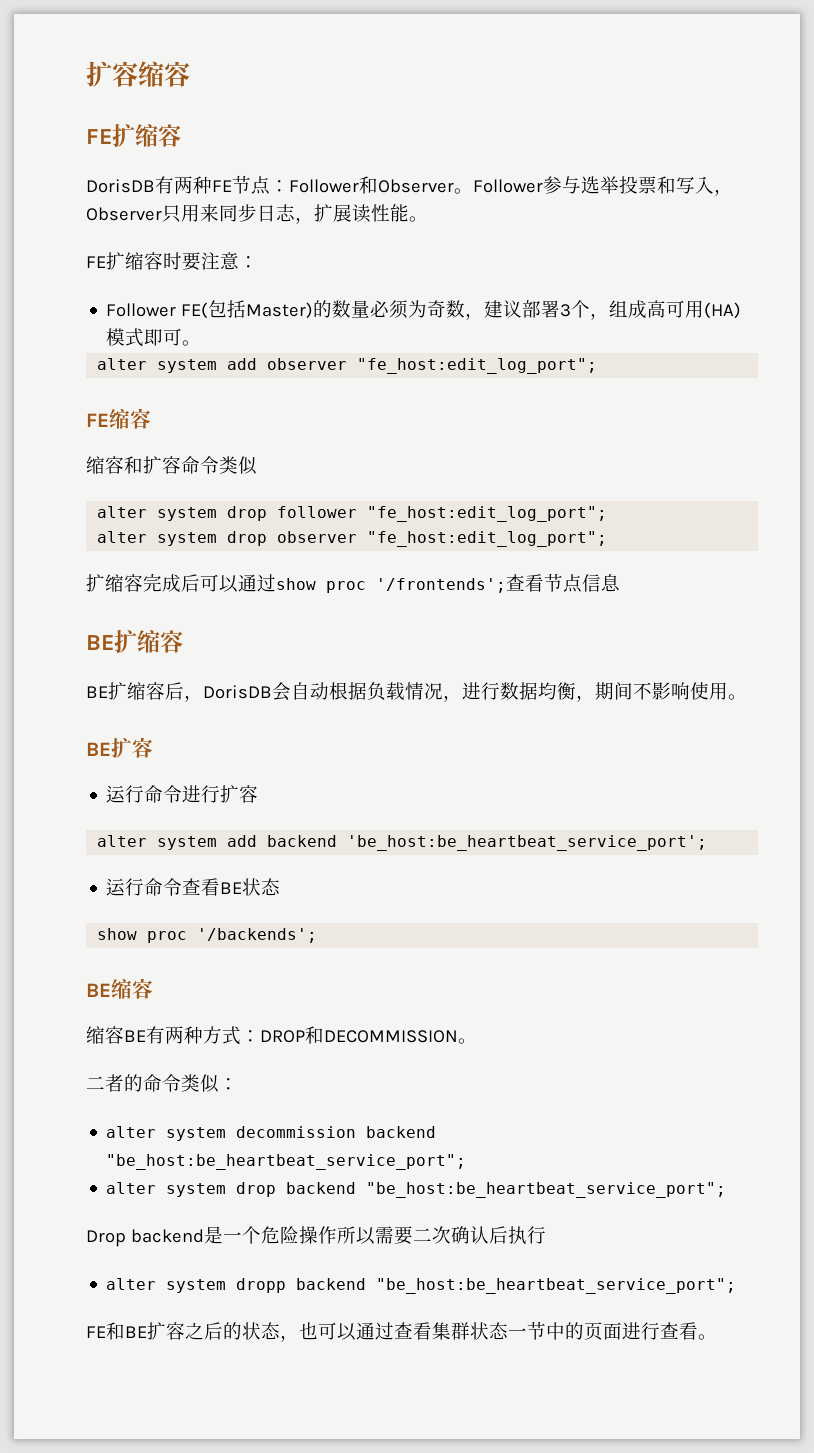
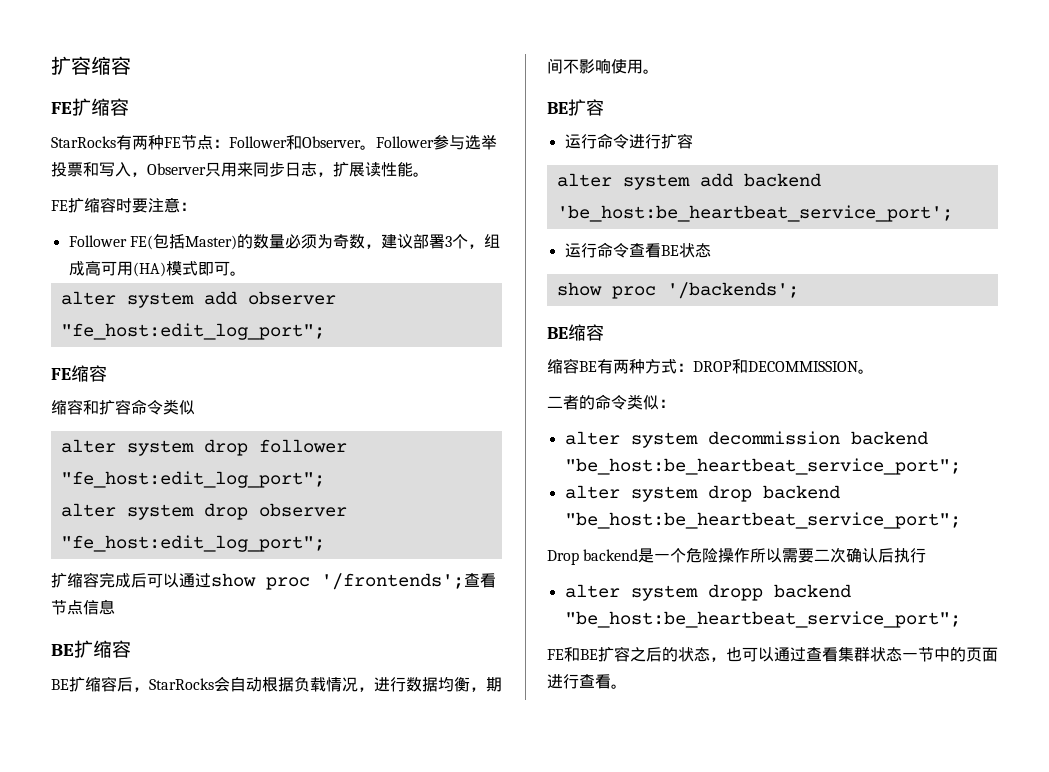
[86,179,155,193] DorisDB -> [51,136,116,148] StarRocks
[203,685,272,699] DorisDB -> [149,678,214,690] StarRocks

